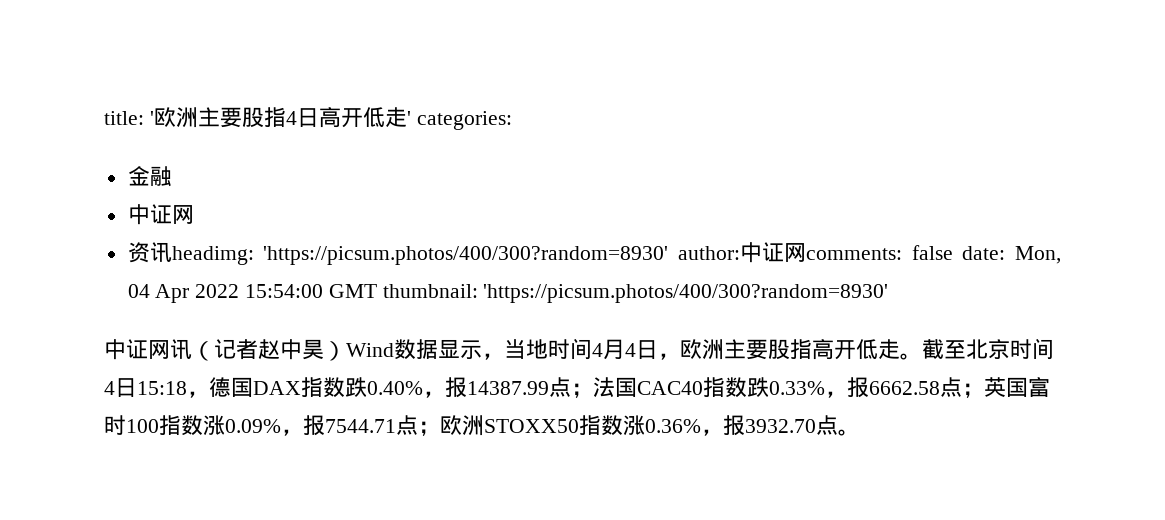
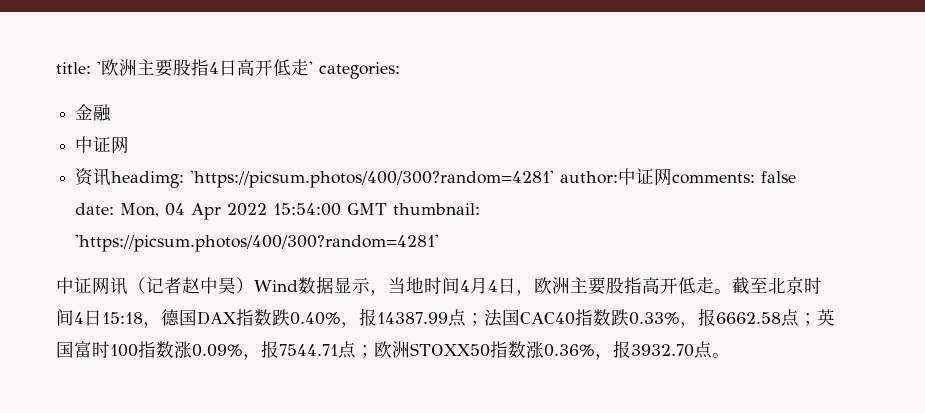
[263,246,669,265] 'https://picsum.photos/400/300?random=8930' -> [190,170,555,188] 'https://picsum.photos/400/300?random=4281'
[483,284,889,303] 'https://picsum.photos/400/300?random=8930' -> [75,234,440,252] 'https://picsum.photos/400/300?random=4281'

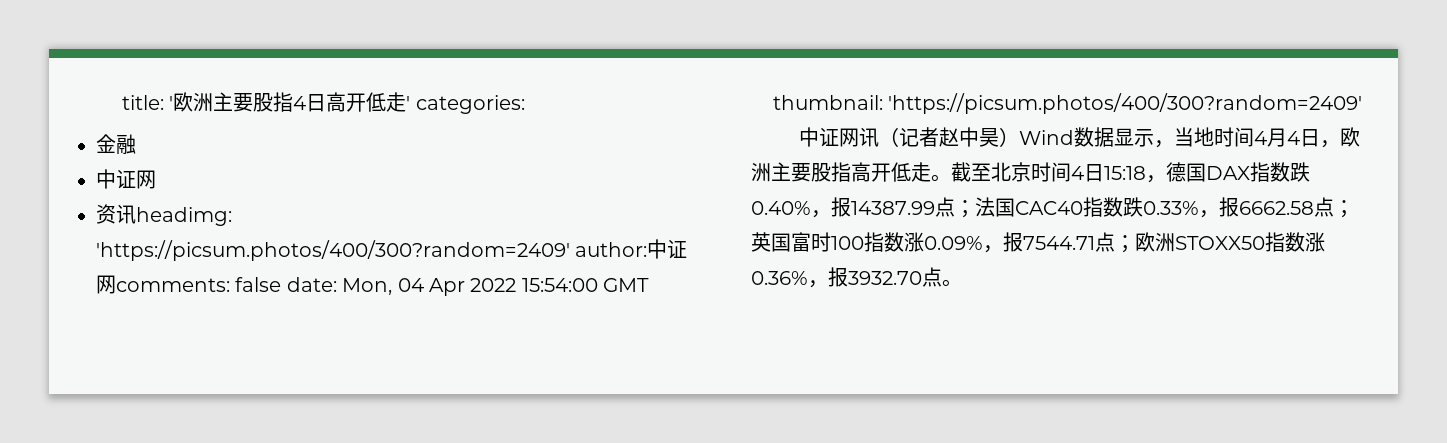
[190,170,555,188] 'https://picsum.photos/400/300?random=4281' -> [96,240,570,261] 'https://picsum.photos/400/300?random=2409'
[75,234,440,252] 'https://picsum.photos/400/300?random=4281' -> [888,93,1363,114] 'https://picsum.photos/400/300?random=2409'

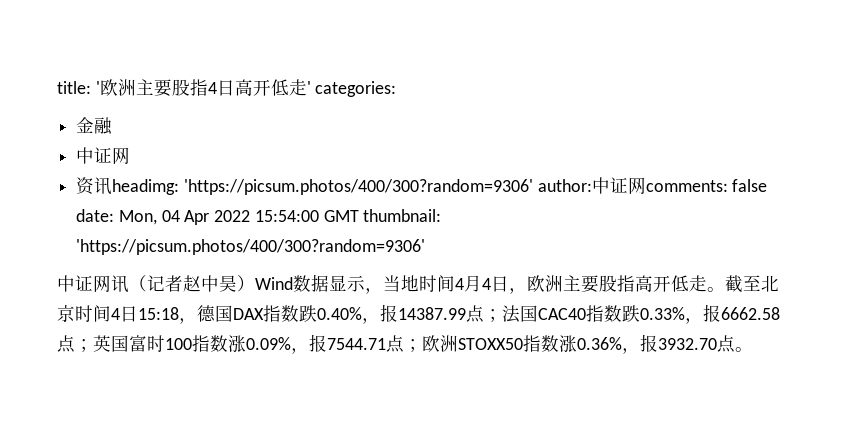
[96,240,570,261] 'https://picsum.photos/400/300?random=2409' -> [183,179,533,195] 'https://picsum.photos/400/300?random=9306'
[888,93,1363,114] 'https://picsum.photos/400/300?random=2409' -> [76,239,426,255] 'https://picsum.photos/400/300?random=9306'

